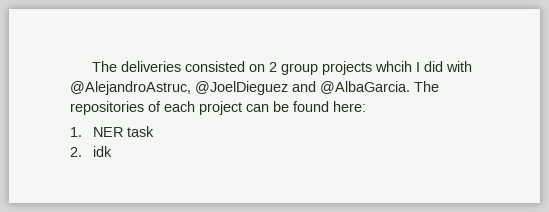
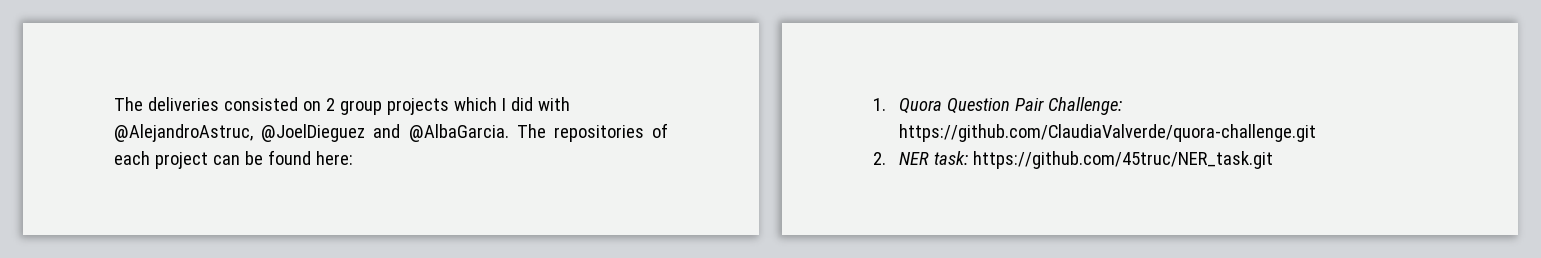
[374,61,412,72] whcih -> [453,97,497,111] which
[93,126,155,137] [70,146,113,157] NER task // 2. idk -> [899,97,1122,115] [899,124,1317,142] [873,151,1274,169] Quora Question Pair Challenge: https://github.com/ClaudiaValverde/quora-challenge.git // 2. NER task: https://github.com/45truc/NER_task.git

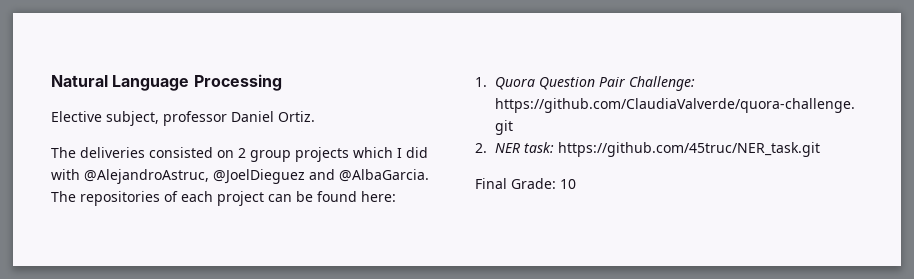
(114, 104) none -> [51,74,282,91] [51,111,315,126] Natural Language Processing // Elective subject, professor Daniel Ortiz. //
(1274, 160) none -> [475,178,576,189] // Final Grade: 10

